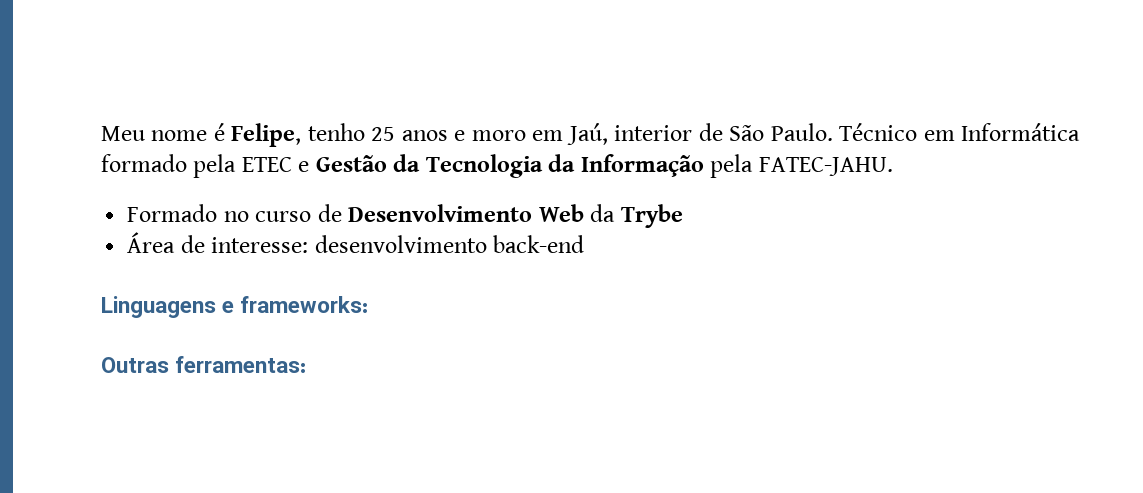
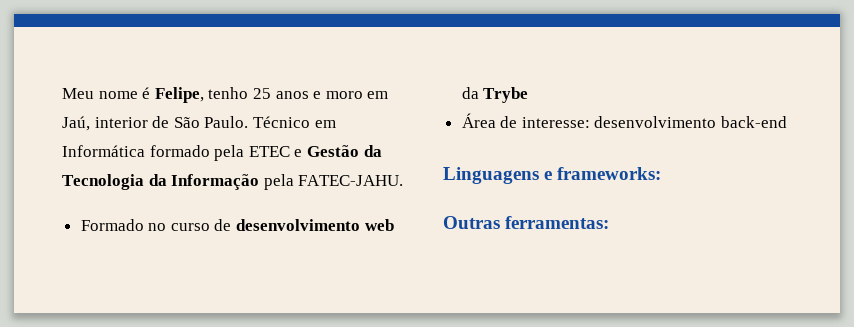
[348,204,584,222] Desenvolvimento Web -> [236,219,394,231] desenvolvimento web

